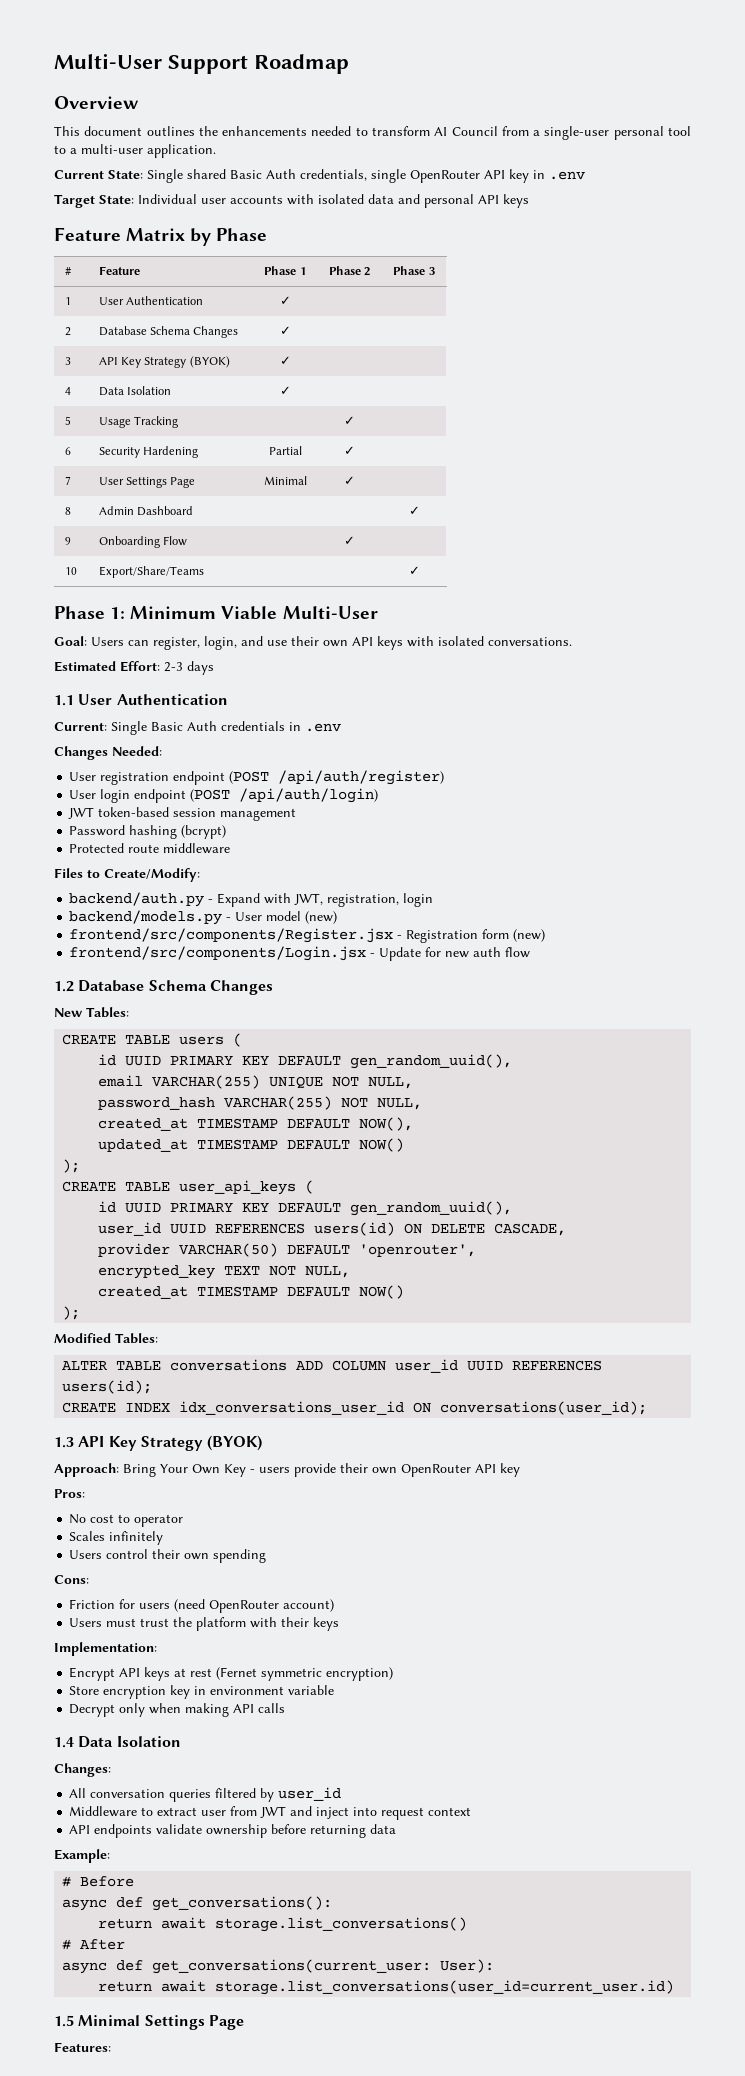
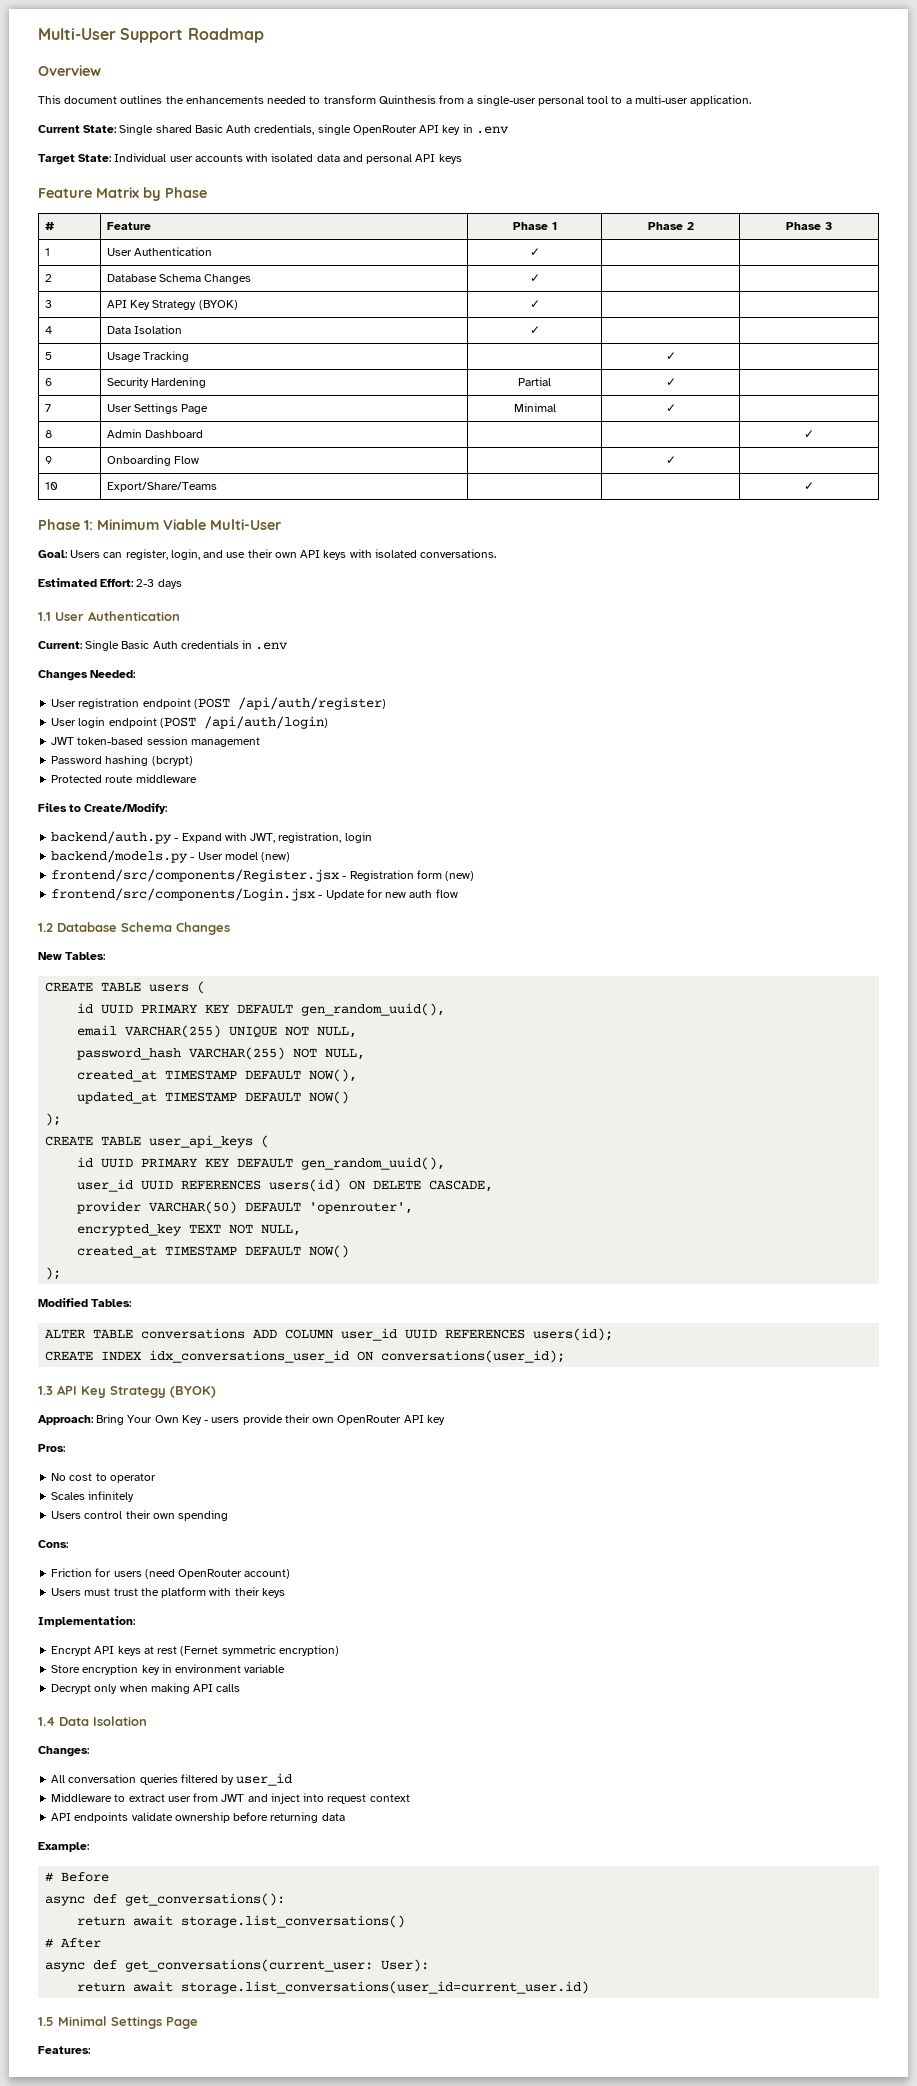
[434,126,498,136] AI Council -> [378,95,436,105] Quinthesis

